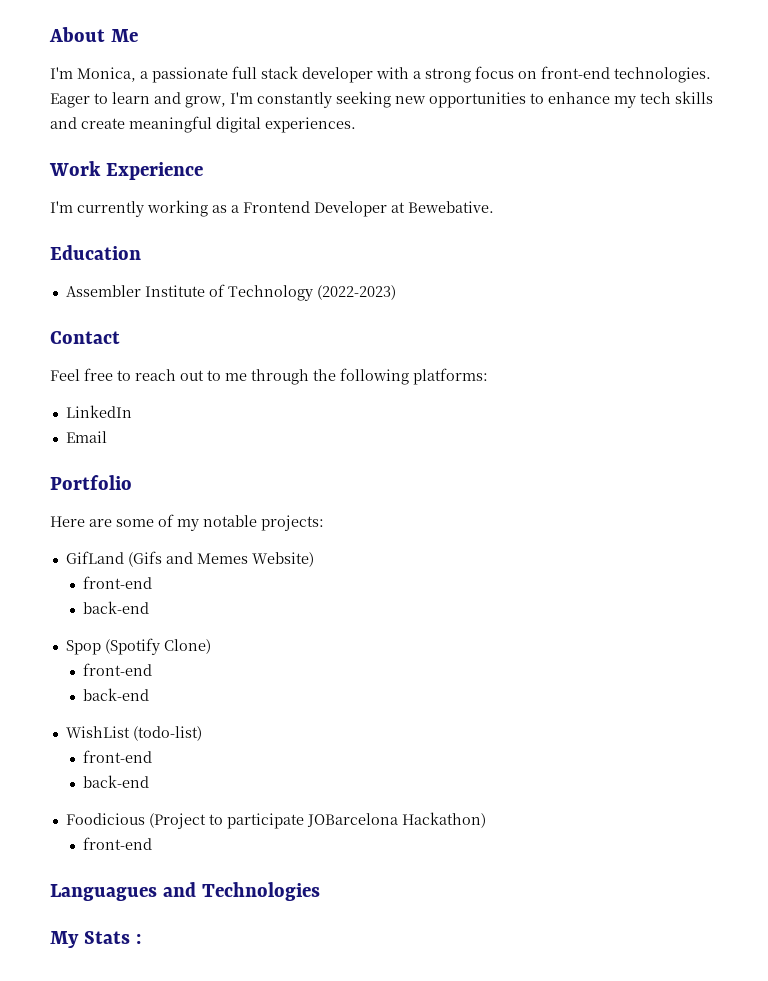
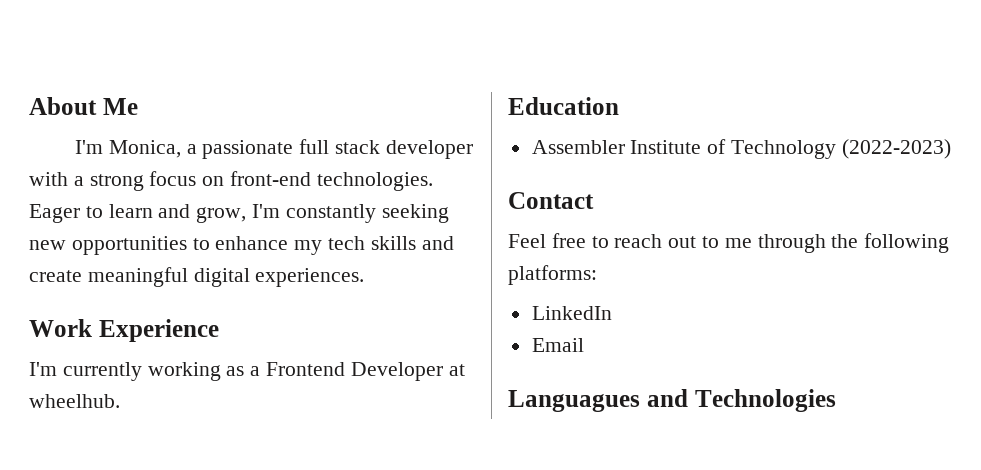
[408,201,494,213] Bewebative. -> [29,394,120,408] wheelhub.
[50,475,132,490] [50,514,324,531] [65,551,314,567] [83,576,153,589] [83,601,150,614] [65,638,211,655] [83,663,153,676] [83,688,150,701] [65,726,202,741] [83,750,153,763] [83,775,150,788] [65,812,486,829] [83,837,153,850] // Portfolio // Here are some of my notable projects: // GifLand (Gifs and Memes Website) // front-end // back-end // Spop (Spotify Clone) // front-end // back-end // WishList (todo-list) // front-end // back-end // Foodicious (Project to participate JOBarcelona Hackathon) // front-end -> (584, 345) none
[50,931,141,948] // My Stats : -> (836, 400) none

